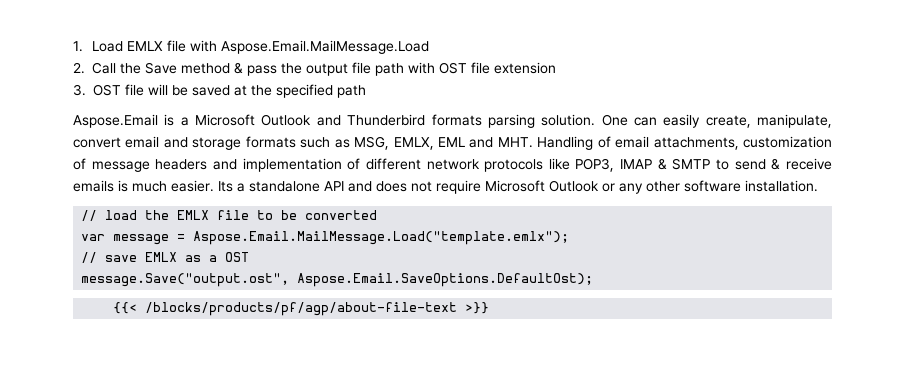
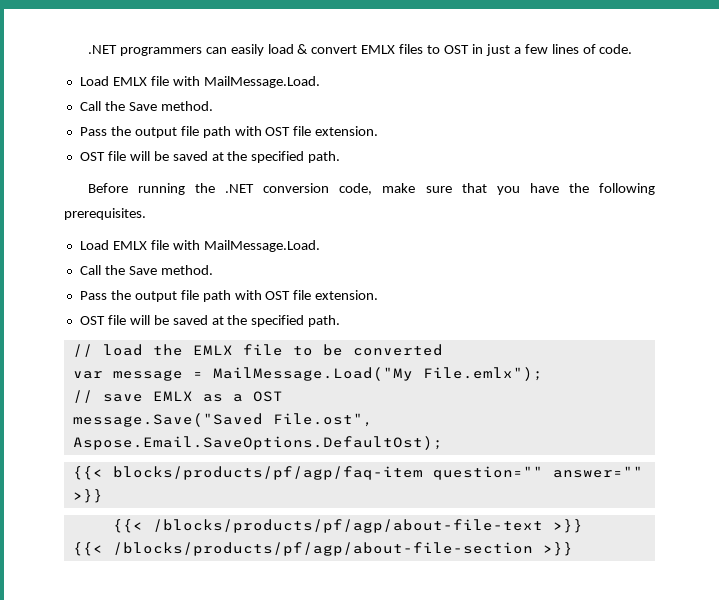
[73,40,430,54] [73,62,557,76] [73,84,366,98] [73,114,833,128] [73,136,832,150] [73,158,832,172] [73,180,818,194] 1. Load EMLX file with Aspose.Email.MailMessage.Load // 2. Call the Save method & pass the output file path with OST file extension // 3. OST file will be saved at the specified path // Aspose.Email is a Microsoft Outlook and Thunderbird formats parsing solution. One can easily create, manipulate, convert email and storage formats such as MSG, EMLX, EML and MHT. Handling of email attachments, customization of message headers and implementation of different network protocols like POP3, IMAP & SMTP to send & receive emails is much easier. Its a standalone API and does not require Microsoft Outlook or any other software installation. -> [87,44,633,56] [79,76,320,88] [79,101,213,111] [79,126,379,138] [79,151,341,163] [87,183,655,195] [64,208,146,220] [79,240,320,252] [79,265,213,275] [79,290,379,302] [79,315,341,327] .NET programmers can easily load & convert EMLX files to OST in just a few lines of code. // Load EMLX file with MailMessage.Load. // Call the Save method. // Pass the output file path with OST file extension. // OST file will be saved at the specified path. // Before running the .NET conversion code, make sure that you have the following prerequisites. // Load EMLX file with MailMessage.Load. // Call the Save method. // Pass the output file path with OST file extension. // OST file will be saved at the specified path.
[193,231,570,245] Aspose.Email.MailMessage.Load("template.emlx"); -> [212,367,543,381] MailMessage.Load("My File.emlx");
[81,273,290,287] message.Save("output.ost", -> [72,413,373,427] message.Save("Saved File.ost",
(594, 280) none -> [72,466,643,480] [72,489,103,503] // {{< blocks/products/pf/agp/faq-item question="" answer="" >}}
(490, 308) none -> [72,542,573,556] // {{< /blocks/products/pf/agp/about-file-section >}}

